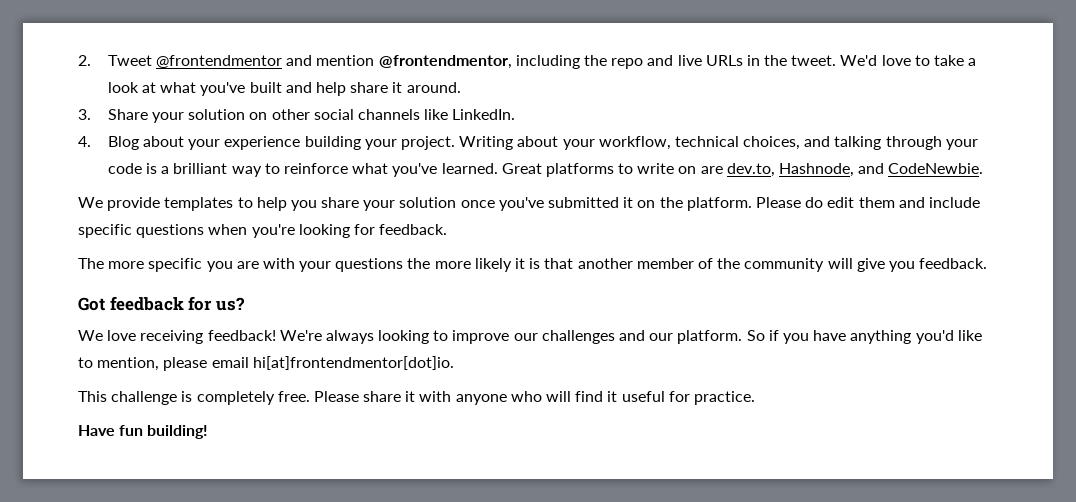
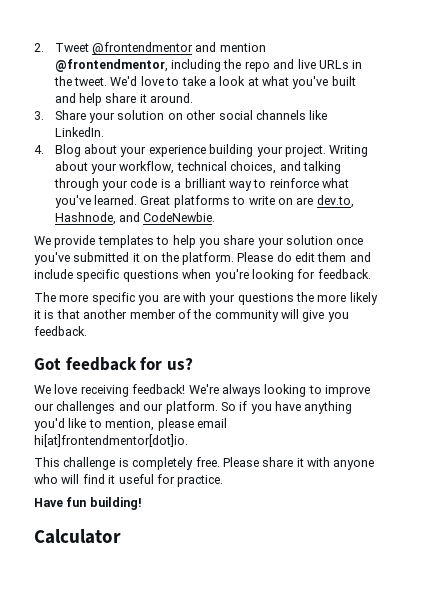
(209, 432) none -> [34,529,121,544] // Calculator

